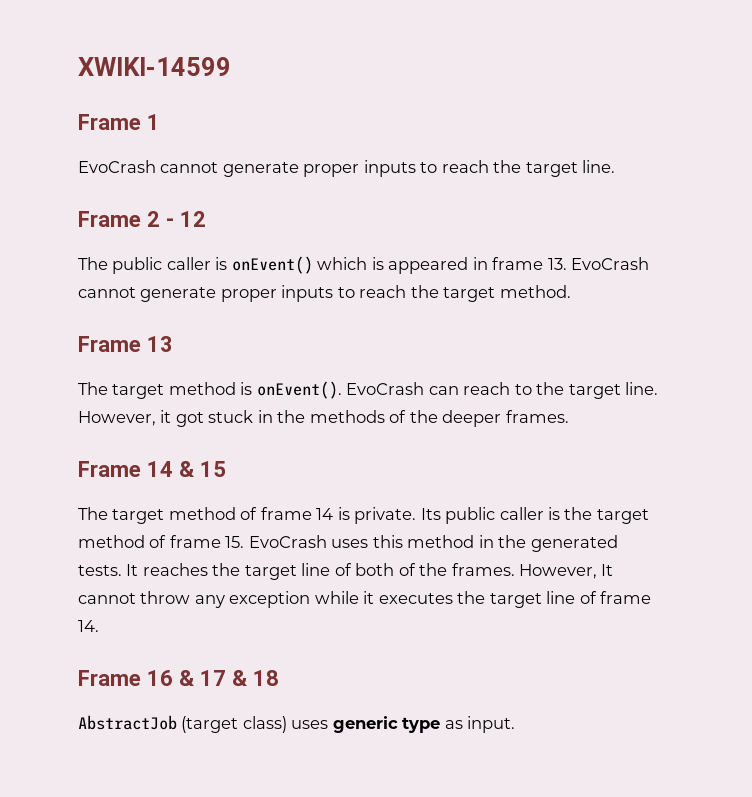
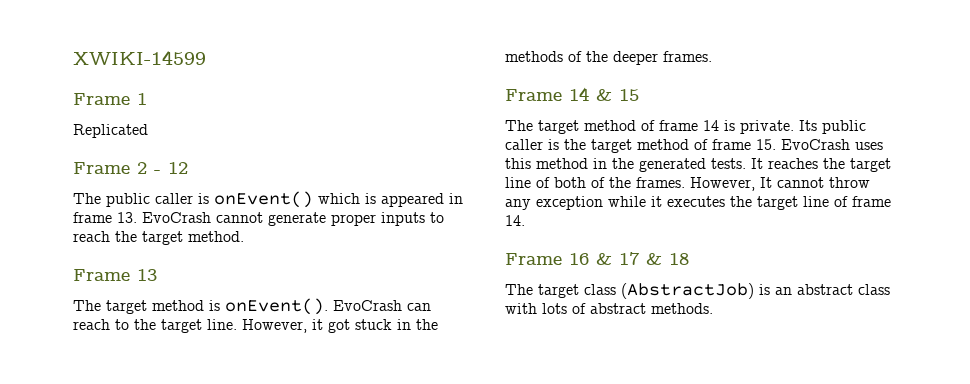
[78,160,616,177] EvoCrash cannot generate proper inputs to reach the target line. -> [73,124,148,138] Replicated
[78,715,516,733] AbstractJob (target class) uses generic type as input. -> [505,283,890,299] [505,303,713,314] The target class (AbstractJob) is an abstract class with lots of abstract methods.

